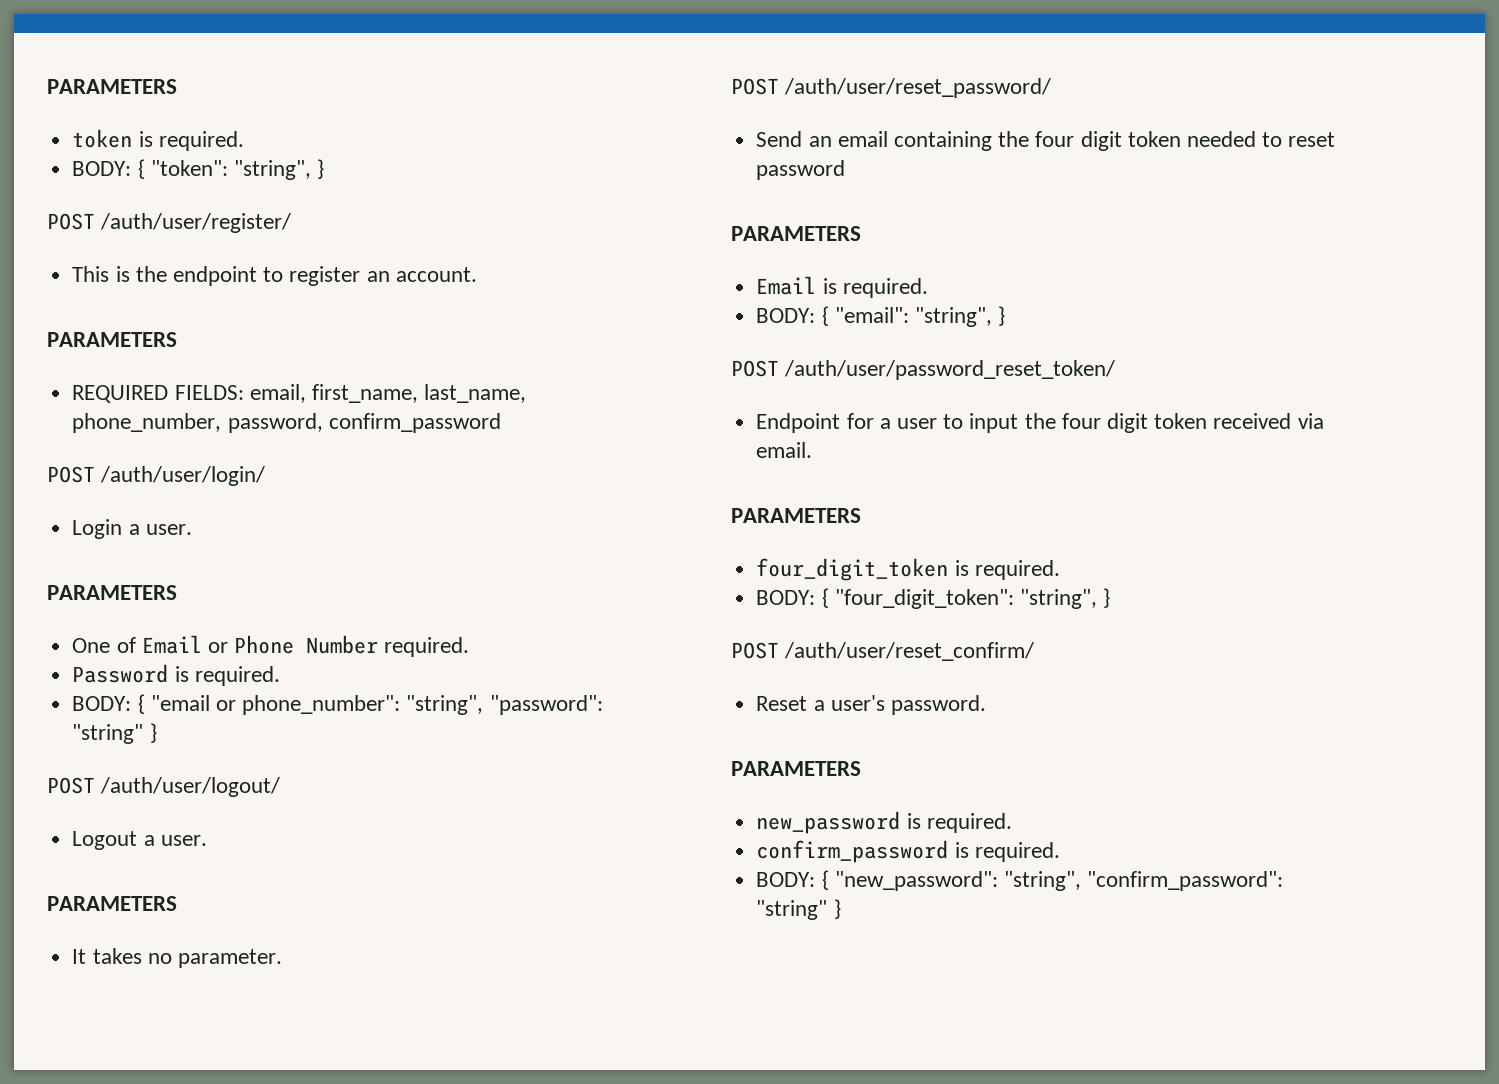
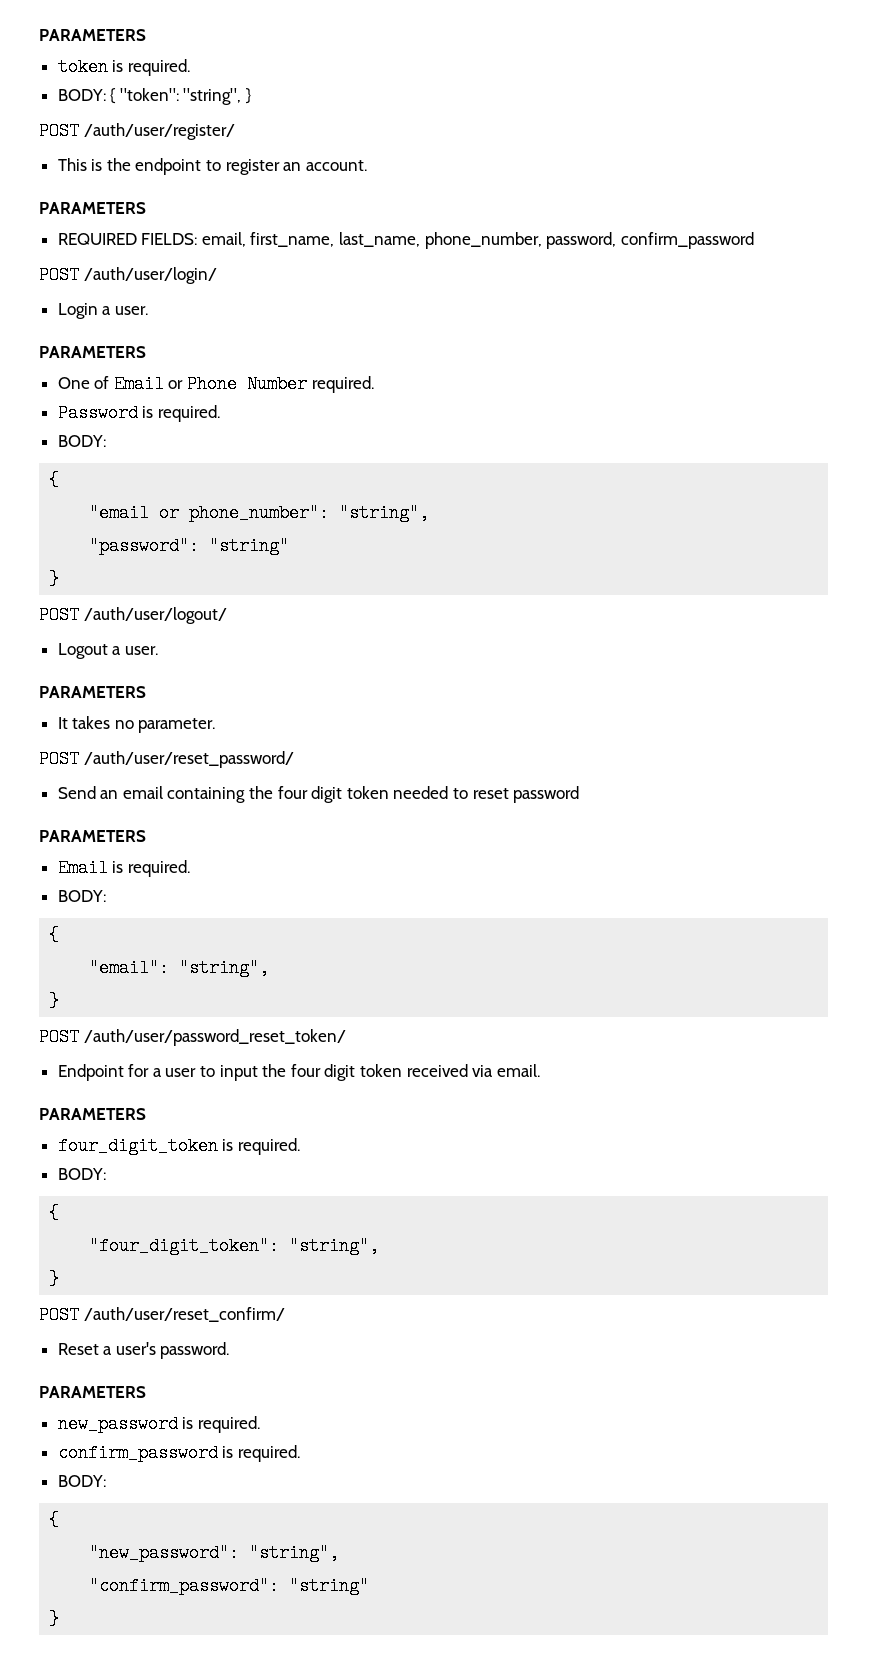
[137,694,145,714] { -> [49,471,60,489] // { //
(484, 705) none -> (430, 513) //
(144, 734) none -> (290, 546) //
[821,306,829,326] { -> [49,926,60,944] // { //
(992, 317) none -> (270, 968) //
[821,588,829,608] { -> [49,1204,60,1222] // { //
(1097, 599) none -> (380, 1246) //
[821,870,829,890] { -> [49,1511,60,1529] // { //
(1081, 881) none -> (340, 1553) //
(828, 910) none -> (370, 1586) //

